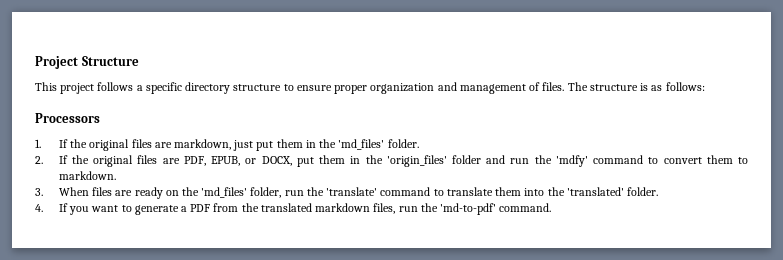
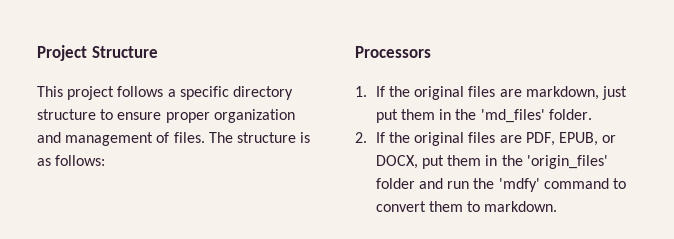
[35,187,659,199] [35,203,552,215] // 3. When files are ready on the 'md_files' folder, run the 'translate' command to translate them into the 'translated' folder. // 4. If you want to generate a PDF from the translated markdown files, run the 'md-to-pdf' command. -> (558, 206) none

